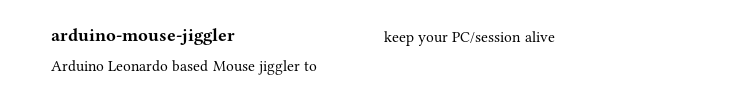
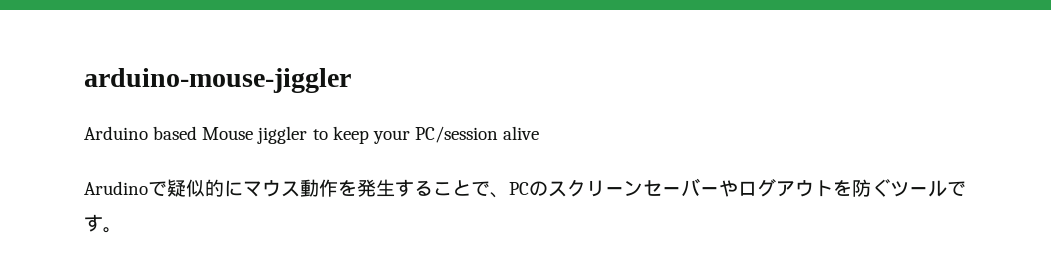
[108,60,169,72] Leonardo -> (148, 133) none
(555, 36) none -> [84,178,966,198] [84,214,122,233] // Arudinoで疑似的にマウス動作を発生することで、PCのスクリーンセーバーやログアウトを防ぐツールです。

